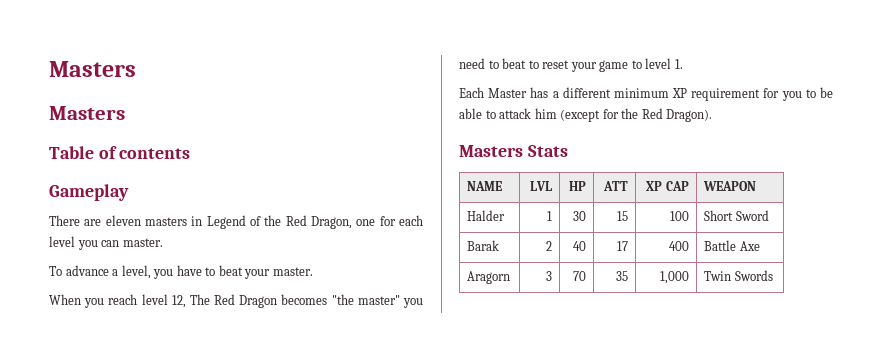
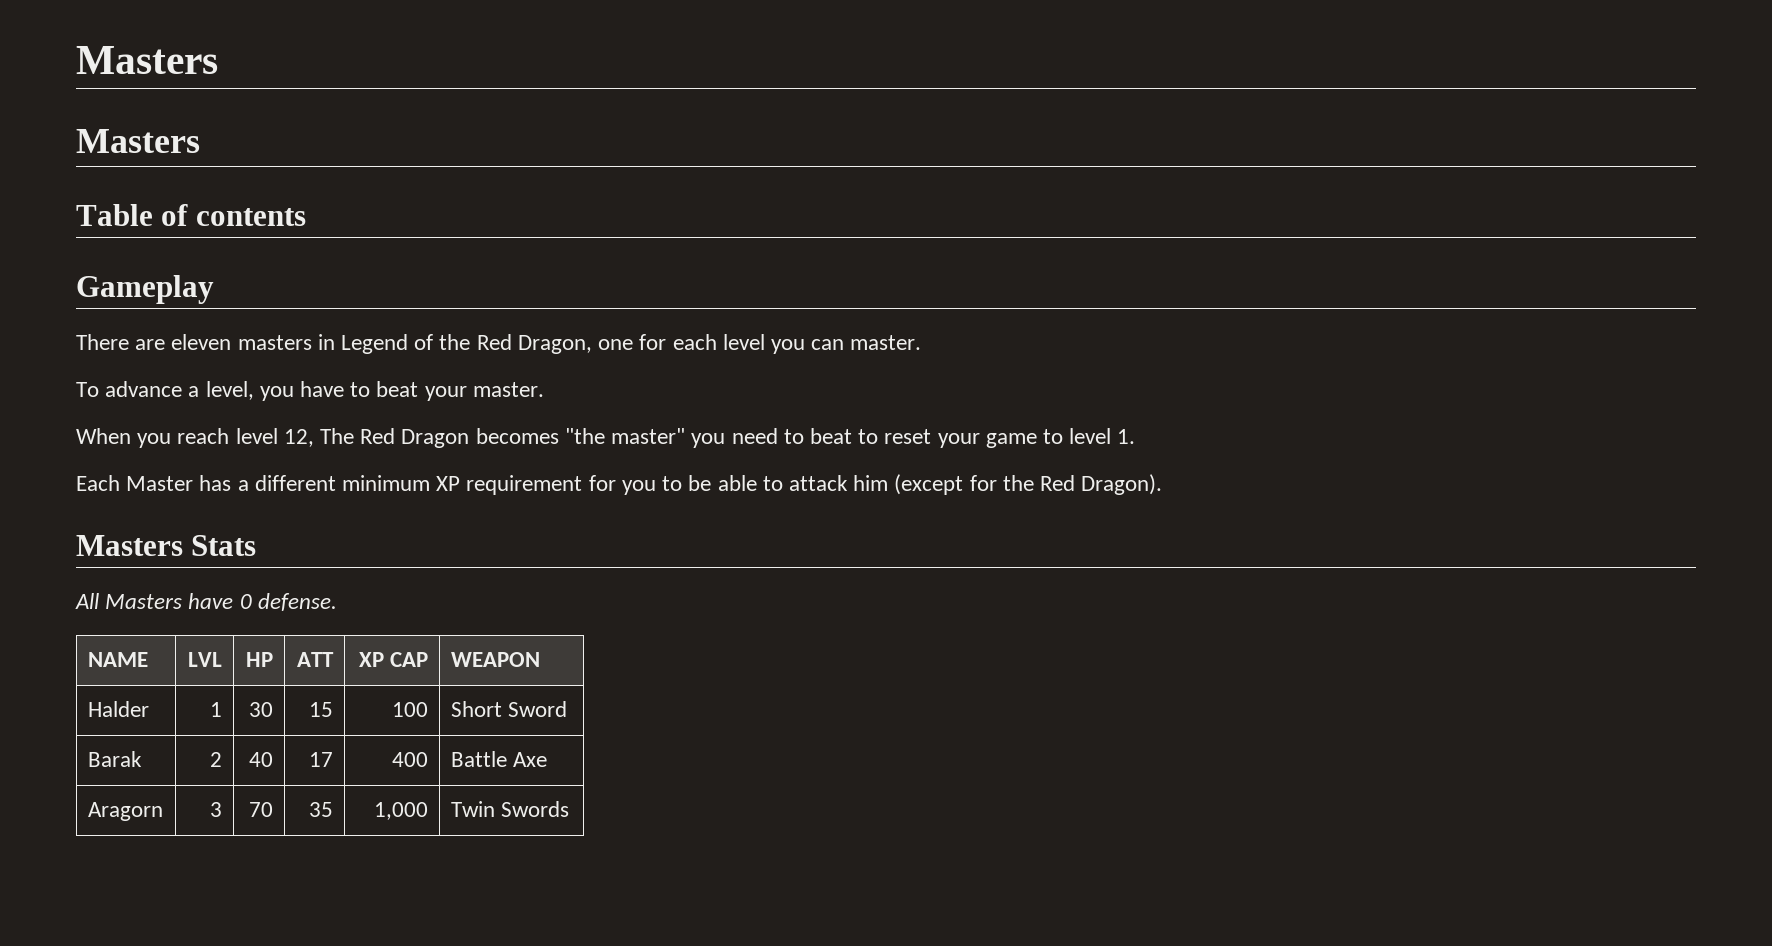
(568, 151) none -> [75,593,337,611] // All Masters have 0 defense.

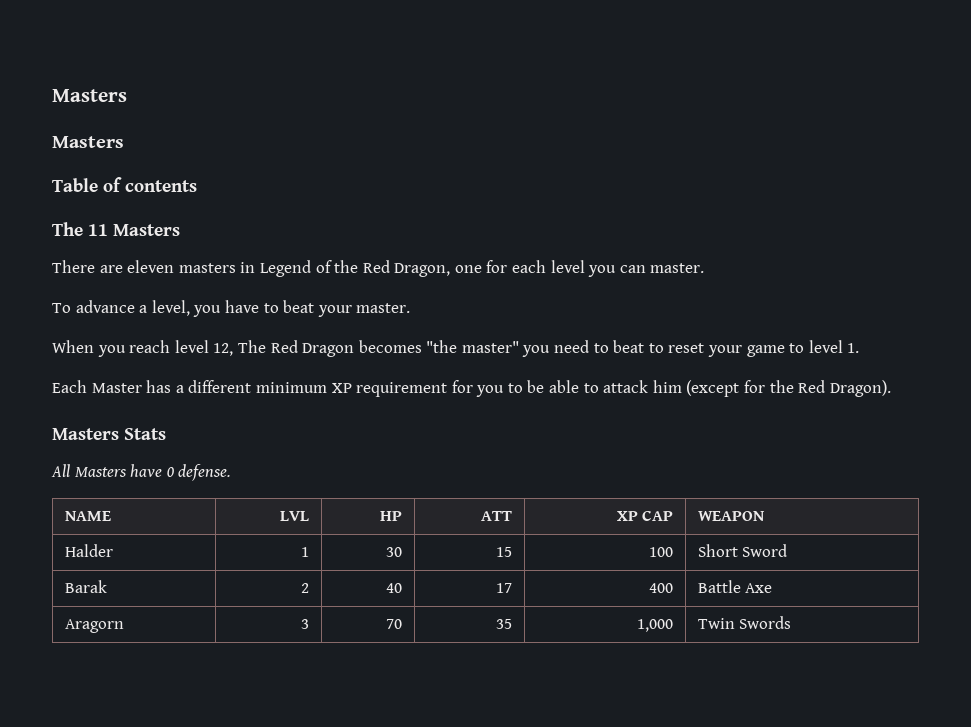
[76,275,214,304] Gameplay -> [52,222,180,236] The 11 Masters

